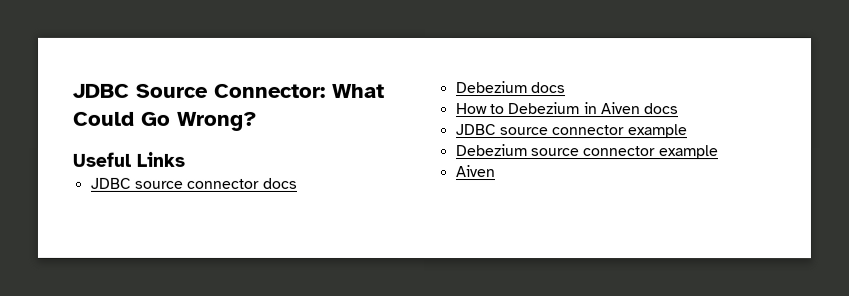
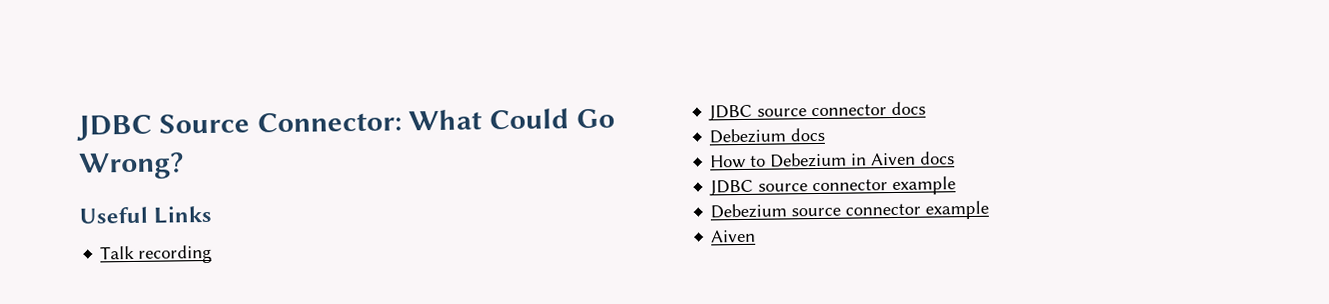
(185, 159) none -> [100,244,213,264] // Talk recording

